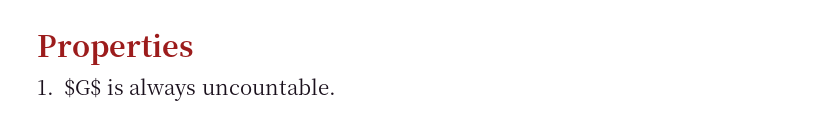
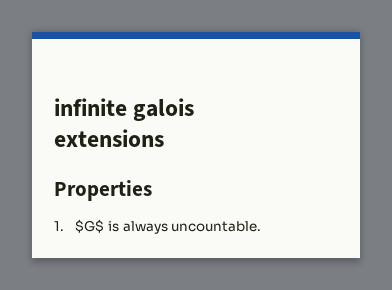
(37, 49) none -> [54,98,195,121] [54,129,164,147] infinite galois extensions //

